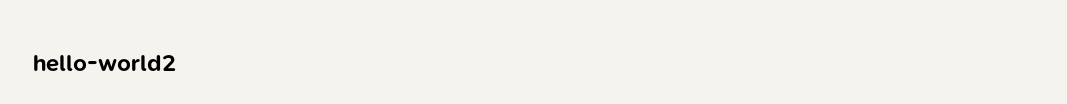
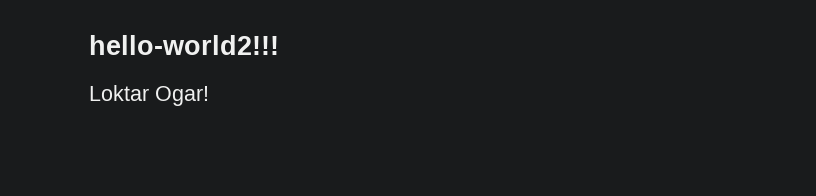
[33,55,176,72] hello-world2 -> [89,35,279,55] [89,85,209,106] hello-world2!!! // Loktar Ogar!

